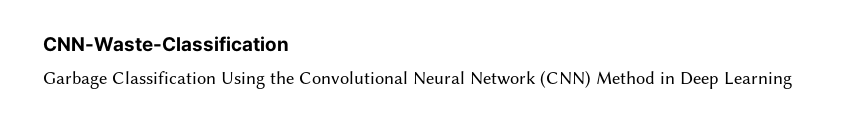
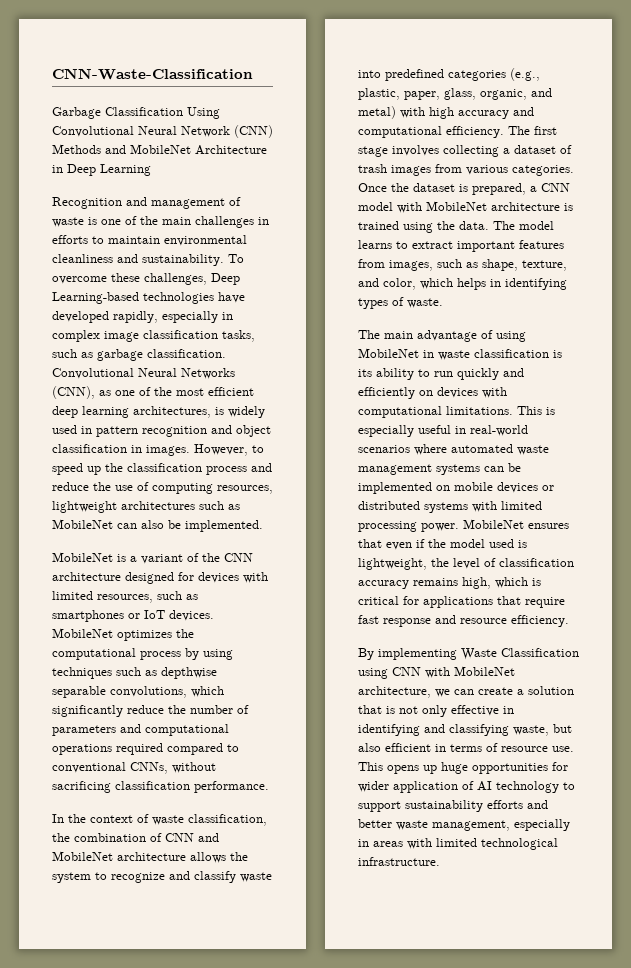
[270,71,294,84] the -> (220, 113) none
[596,71,655,84] Method -> [52,144,267,155] Methods and MobileNet Architecture
(792, 80) none -> [52,197,241,209] [52,216,269,228] [52,235,247,246] [52,254,244,266] [52,273,240,285] [52,292,245,304] [52,311,233,323] [52,330,255,342] [52,349,226,361] [52,368,235,379] [52,386,254,399] [52,406,265,418] [52,425,271,437] [52,444,264,456] [52,463,272,475] [52,482,273,494] [52,501,240,513] [52,519,263,532] [52,552,253,564] [52,572,268,584] [52,591,198,603] [52,610,214,622] [52,628,194,641] [52,648,233,660] [52,667,217,679] [52,686,224,698] [52,705,249,717] [52,724,229,736] [52,743,239,755] [52,762,216,774] [52,781,269,793] [52,814,267,826] [52,833,219,842] [52,851,248,863] [52,871,272,883] [358,68,540,81] [358,88,552,100] [358,106,534,119] [358,126,557,138] [358,145,572,157] [358,164,574,176] [358,183,570,195] [358,201,573,213] [358,221,554,233] [358,240,564,252] [358,259,567,271] [358,278,567,290] [358,297,443,309] [358,330,526,342] [358,348,562,360] [358,368,524,380] [358,387,507,399] [358,406,555,418] [358,425,528,437] [358,444,549,455] [358,463,521,475] [358,482,554,494] [358,501,542,513] [358,519,569,532] [358,539,527,550] [358,558,574,570] [358,577,541,589] [358,596,565,608] [358,615,569,627] [358,648,579,660] [358,666,515,679] [358,686,574,698] [358,705,514,717] [358,724,572,736] [358,743,574,752] [358,762,568,774] [358,781,575,793] [358,800,548,812] [358,819,570,831] [358,838,558,850] [358,857,440,866] // Recognition and management of waste is one of the main challenges in efforts to maintain environmental cleanliness and sustainability. To overcome these challenges, Deep Learning-based technologies have developed rapidly, especially in complex image classification tasks, such as garbage classification. Convolutional Neural Networks (CNN), as one of the most efficient deep learning architectures, is widely used in pattern recognition and object classification in images. However, to speed up the classification process and reduce the use of computing resources, lightweight architectures such as MobileNet can also be implemented. // MobileNet is a variant of the CNN architecture designed for devices with limited resources, such as smartphones or IoT devices. MobileNet optimizes the computational process by using techniques such as depthwise separable convolutions, which significantly reduce the number of parameters and computational operations required compared to conventional CNNs, without sacrificing classification performance. // In the context of waste classification, the combination of CNN and MobileNet architecture allows the system to recognize and classify waste into predefined categories (e.g., plastic, paper, glass, organic, and metal) with high accuracy and computational efficiency. The first stage involves collecting a dataset of trash images from various categories. Once the dataset is prepared, a CNN model with MobileNet architecture is trained using the data. The model learns to extract important features from images, such as shape, texture, and color, which helps in identifying types of waste. // The main advantage of using MobileNet in waste classification is its ability to run quickly and efficiently on devices with computational limitations. This is especially useful in real-world scenarios where automated waste management systems can be implemented on mobile devices or distributed systems with limited processing power. MobileNet ensures that even if the model used is lightweight, the level of classification accuracy remains high, which is critical for applications that require fast response and resource efficiency. // By implementing Waste Classification using CNN with MobileNet architecture, we can create a solution that is not only effective in identifying and classifying waste, but also efficient in terms of resource use. This opens up huge opportunities for wider application of AI technology to support sustainability efforts and better waste management, especially in areas with limited technological infrastructure.

